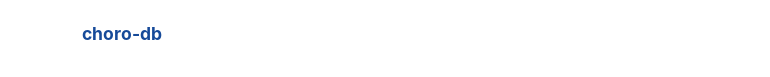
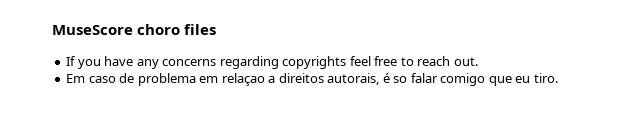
[82,27,162,40] choro-db -> [52,24,217,35] [66,56,478,69] [66,73,558,86] MuseScore choro files // If you have any concerns regarding copyrights feel free to reach out. // Em caso de problema em relaçao a direitos autorais, é so falar comigo que eu tiro.

